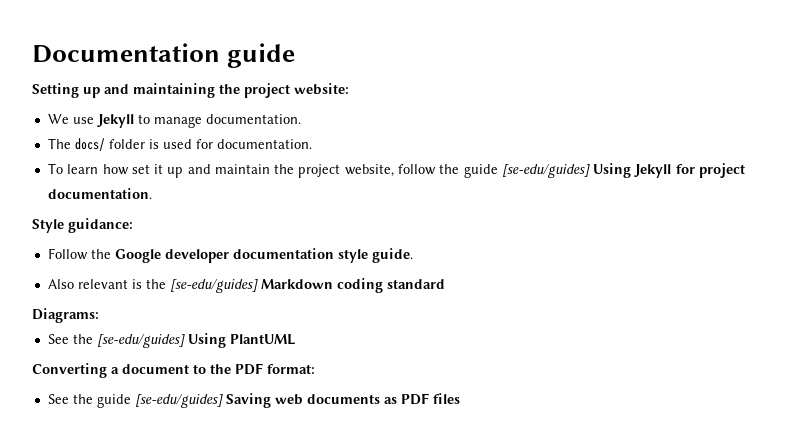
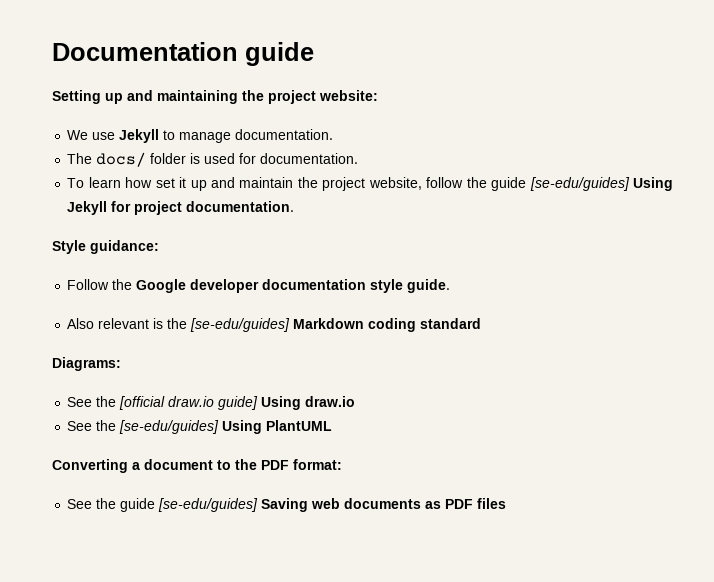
(99, 315) none -> [67,396,356,410] // See the [official draw.io guide] Using draw.io

